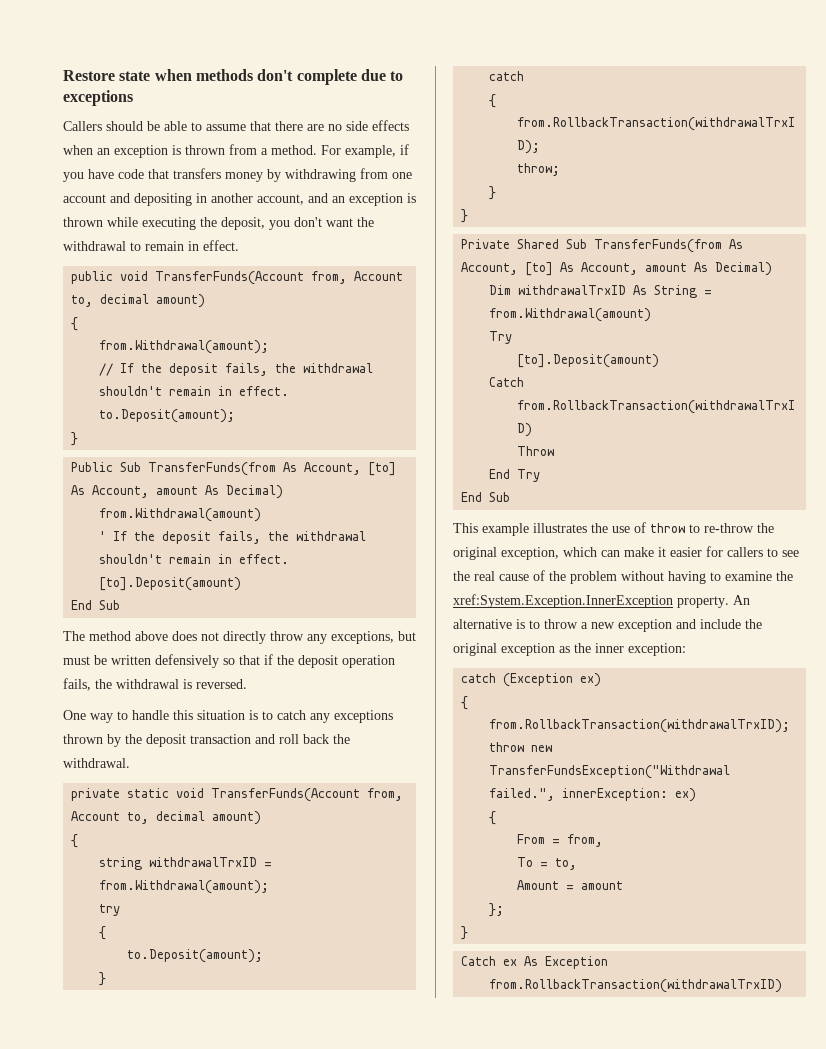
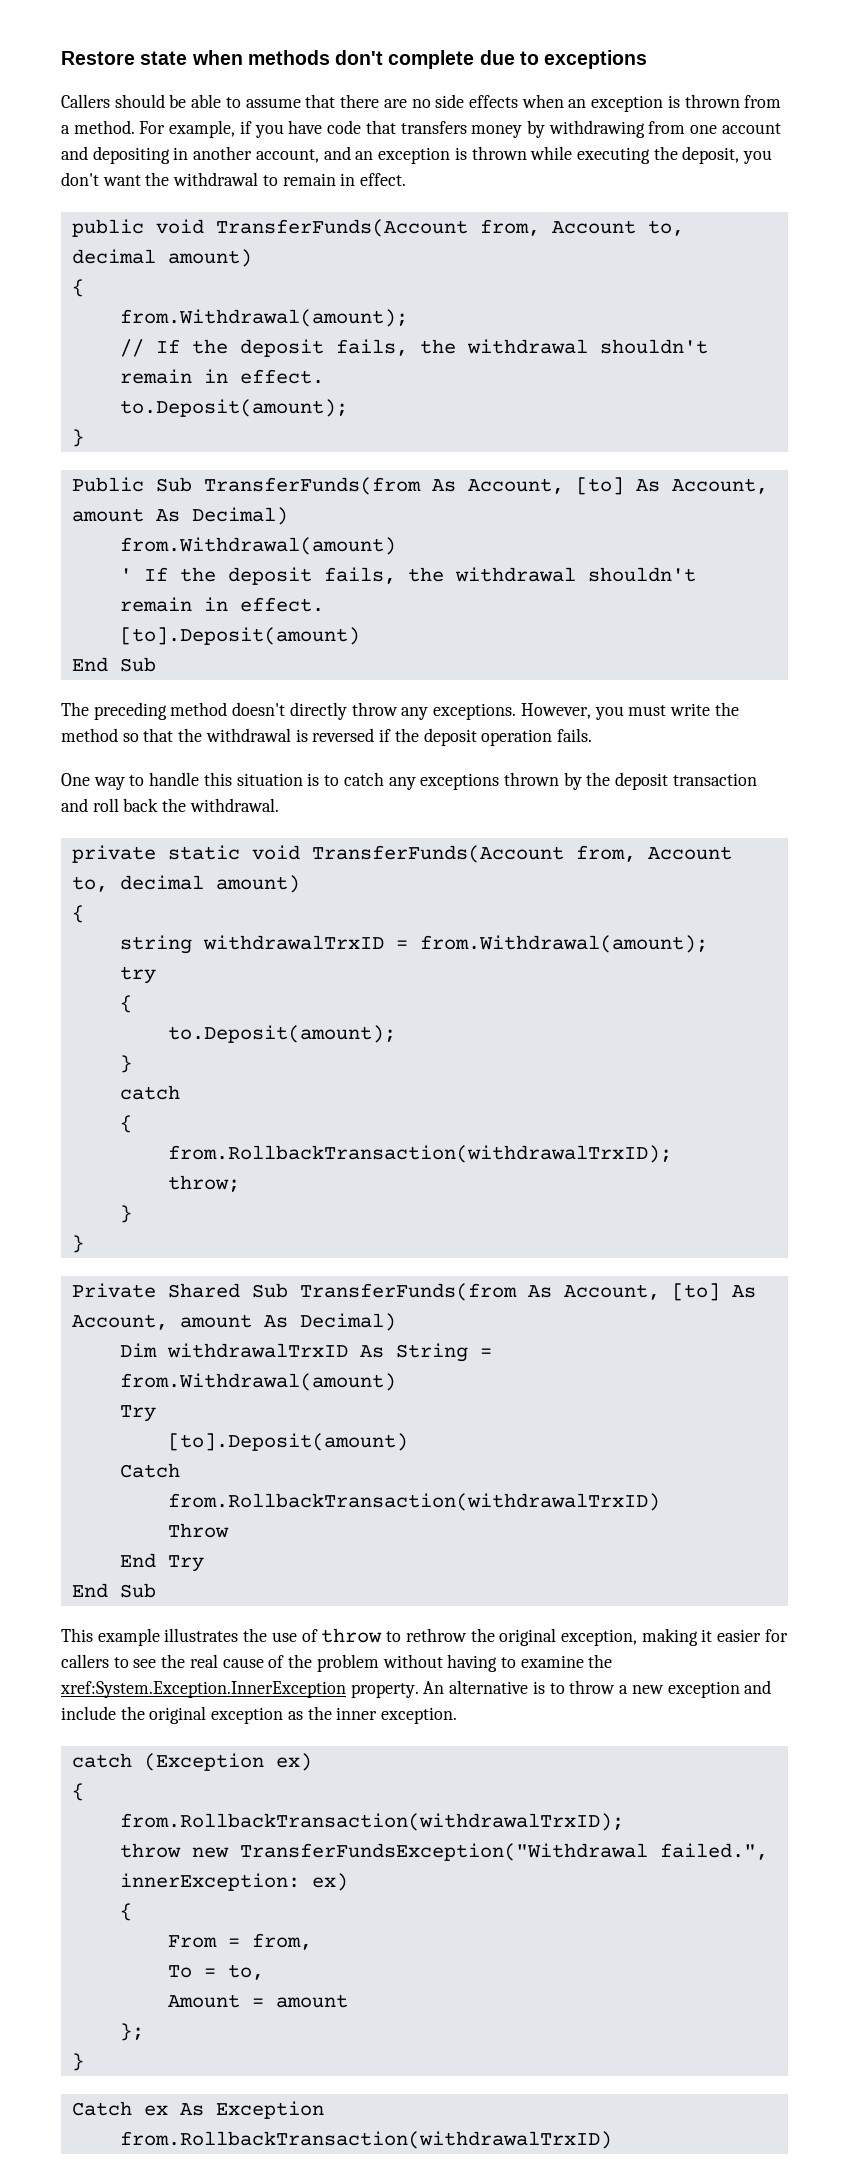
[89,631,416,644] [63,654,395,668] [63,678,247,691] method above does not directly throw any exceptions, but must be written defensively so that if the deposit operation fails, the withdrawal is reversed. -> [93,702,739,720] [61,728,592,746] preceding method doesn't directly throw any exceptions. However, you must write the method so that the withdrawal is reversed if the deposit operation fails.
[704,523,754,533] re-throw -> [405,1628,467,1642] rethrow
[563,547,654,557] which can make -> [641,1628,698,1646] making
[628,643,686,656] exception: -> [381,1707,458,1724] exception.

